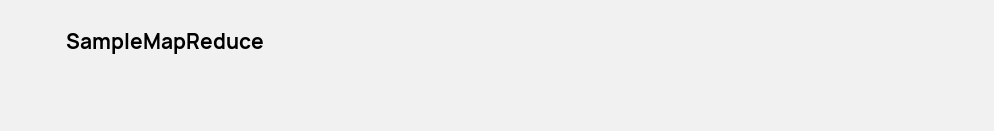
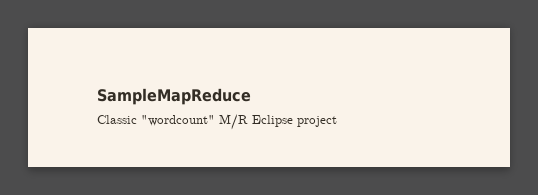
(264, 43) none -> [97,114,337,130] // Classic "wordcount" M/R Eclipse project

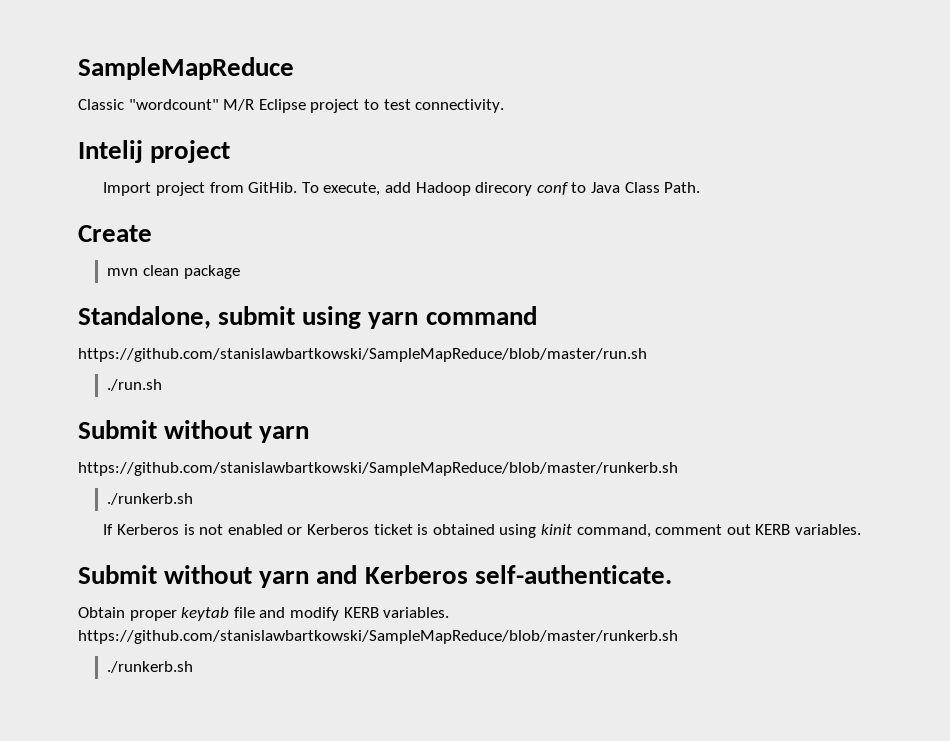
(337, 121) none -> [363,99,505,113] [78,140,231,163] [103,182,701,196] [78,225,152,242] [107,265,240,279] [78,306,537,329] [78,348,647,362] [107,379,163,391] [78,420,310,443] [78,462,678,476] [107,493,194,505] [103,524,861,538] [78,565,672,588] [78,607,450,621] [78,630,678,644] [107,661,194,673] to test connectivity. // Intelij project // Import project from GitHib. To execute, add Hadoop direcory conf to Java Class Path. // Create // mvn clean package // Standalone, submit using yarn command // https://github.com/stanislawbartkowski/SampleMapReduce/blob/master/run.sh // ./run.sh // Submit without yarn // https://github.com/stanislawbartkowski/SampleMapReduce/blob/master/runkerb.sh // ./runkerb.sh // If Kerberos is not enabled or Kerberos ticket is obtained using kinit command, comment out KERB variables. // Submit without yarn and Kerberos self-authenticate. // Obtain proper keytab file and modify KERB variables. https://github.com/stanislawbartkowski/SampleMapReduce/blob/master/runkerb.sh // ./runkerb.sh

